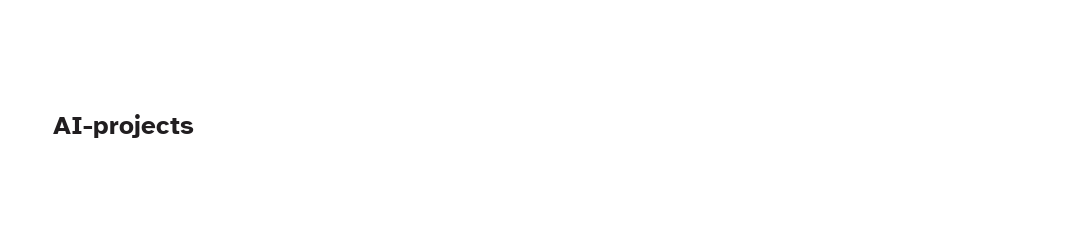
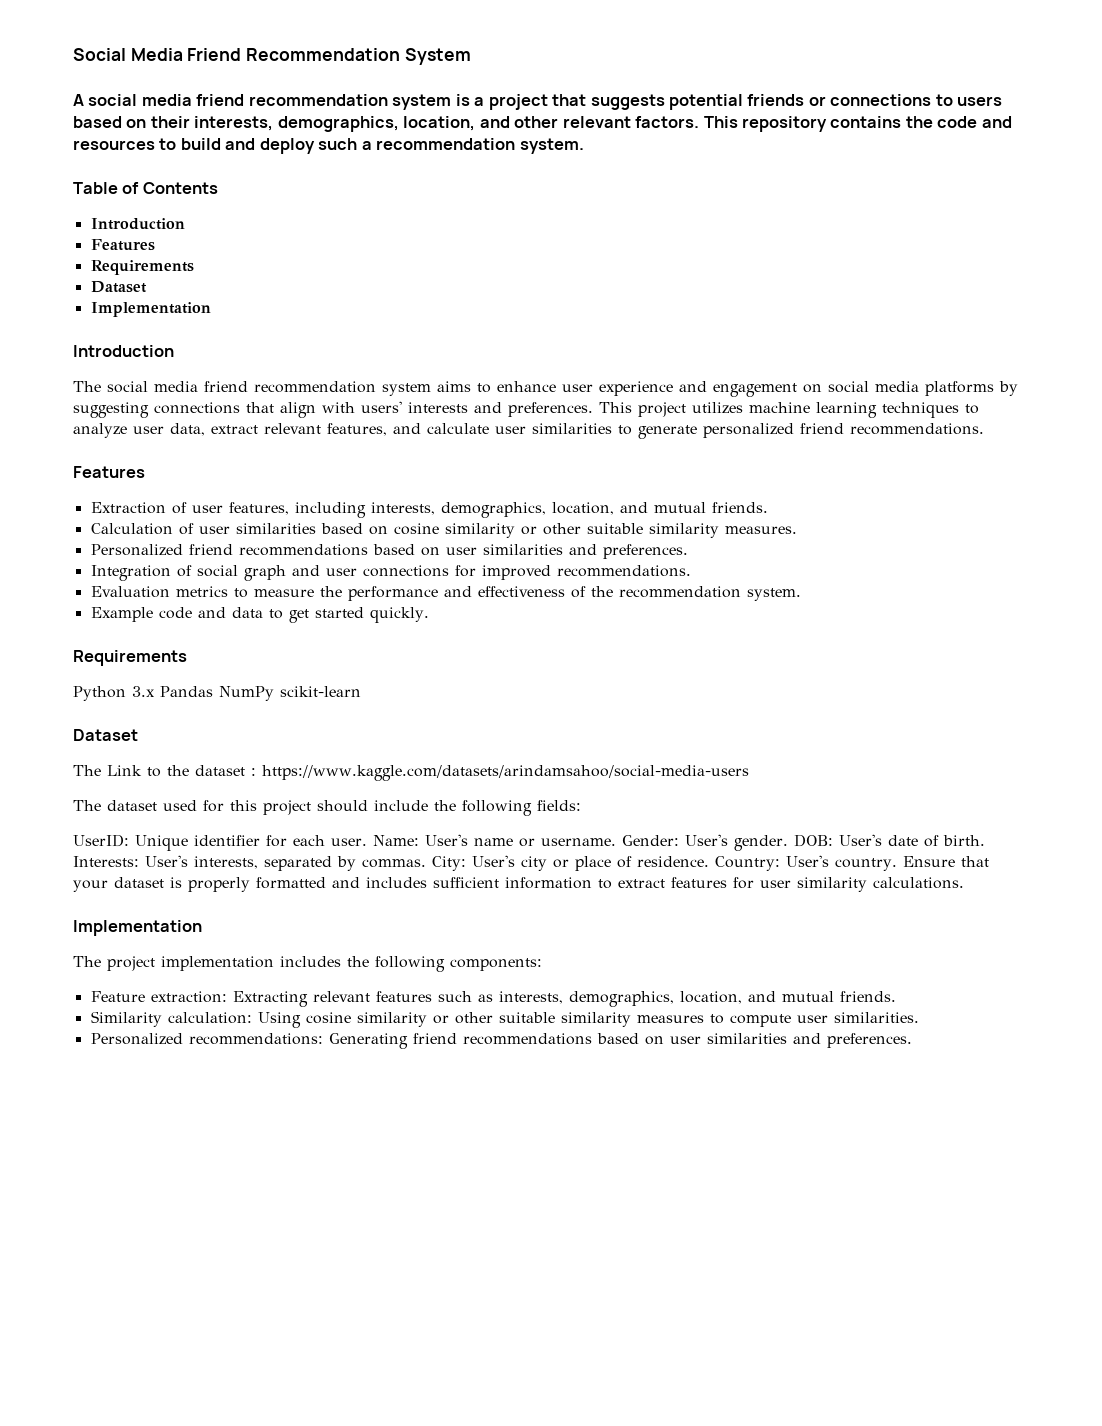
[53,114,194,138] AI-projects -> [73,48,471,65] [73,94,1003,110] [73,116,1012,132] [73,138,584,154] [73,182,218,194] [90,218,185,230] [90,239,155,251] [90,260,194,275] [90,281,147,293] [90,302,211,317] [73,345,174,357] [73,381,1018,397] [73,401,979,418] [73,423,984,439] [73,466,145,478] [90,502,768,518] [90,523,797,538] [90,544,688,559] [90,565,691,581] [90,586,801,601] [90,607,429,623] [73,650,187,666] [73,686,361,701] [73,729,138,741] [73,765,749,781] [73,800,581,816] [73,834,985,851] [73,855,989,871] [73,877,964,892] [73,920,202,936] [73,956,542,972] [90,991,896,1007] [90,1011,919,1028] [90,1033,912,1049] Social Media Friend Recommendation System // A social media friend recommendation system is a project that suggests potential friends or connections to users based on their interests, demographics, location, and other relevant factors. This repository contains the code and resources to build and deploy such a recommendation system. // Table of Contents // Introduction // Features // Requirements // Dataset // Implementation // Introduction // The social media friend recommendation system aims to enhance user experience and engagement on social media platforms by suggesting connections that align with users' interests and preferences. This project utilizes machine learning techniques to analyze user data, extract relevant features, and calculate user similarities to generate personalized friend recommendations. // Features // Extraction of user features, including interests, demographics, location, and mutual friends. // Calculation of user similarities based on cosine similarity or other suitable similarity measures. // Personalized friend recommendations based on user similarities and preferences. // Integration of social graph and user connections for improved recommendations. // Evaluation metrics to measure the performance and effectiveness of the recommendation system. // Example code and data to get started quickly. // Requirements // Python 3.x Pandas NumPy scikit-learn // Dataset // The Link to the dataset : https://www.kaggle.com/datasets/arindamsahoo/social-media-users // The dataset used for this project should include the following fields: // UserID: Unique identifier for each user. Name: User's name or username. Gender: User's gender. DOB: User's date of birth. Interests: User's interests, separated by commas. City: User's city or place of residence. Country: User's country. Ensure that your dataset is properly formatted and includes sufficient information to extract features for user similarity calculations. // Implementation // The project implementation includes the following components: // Feature extraction: Extracting relevant features such as interests, demographics, location, and mutual friends. // Similarity calculation: Using cosine similarity or other suitable similarity measures to compute user similarities. // Personalized recommendations: Generating friend recommendations based on user similarities and preferences.

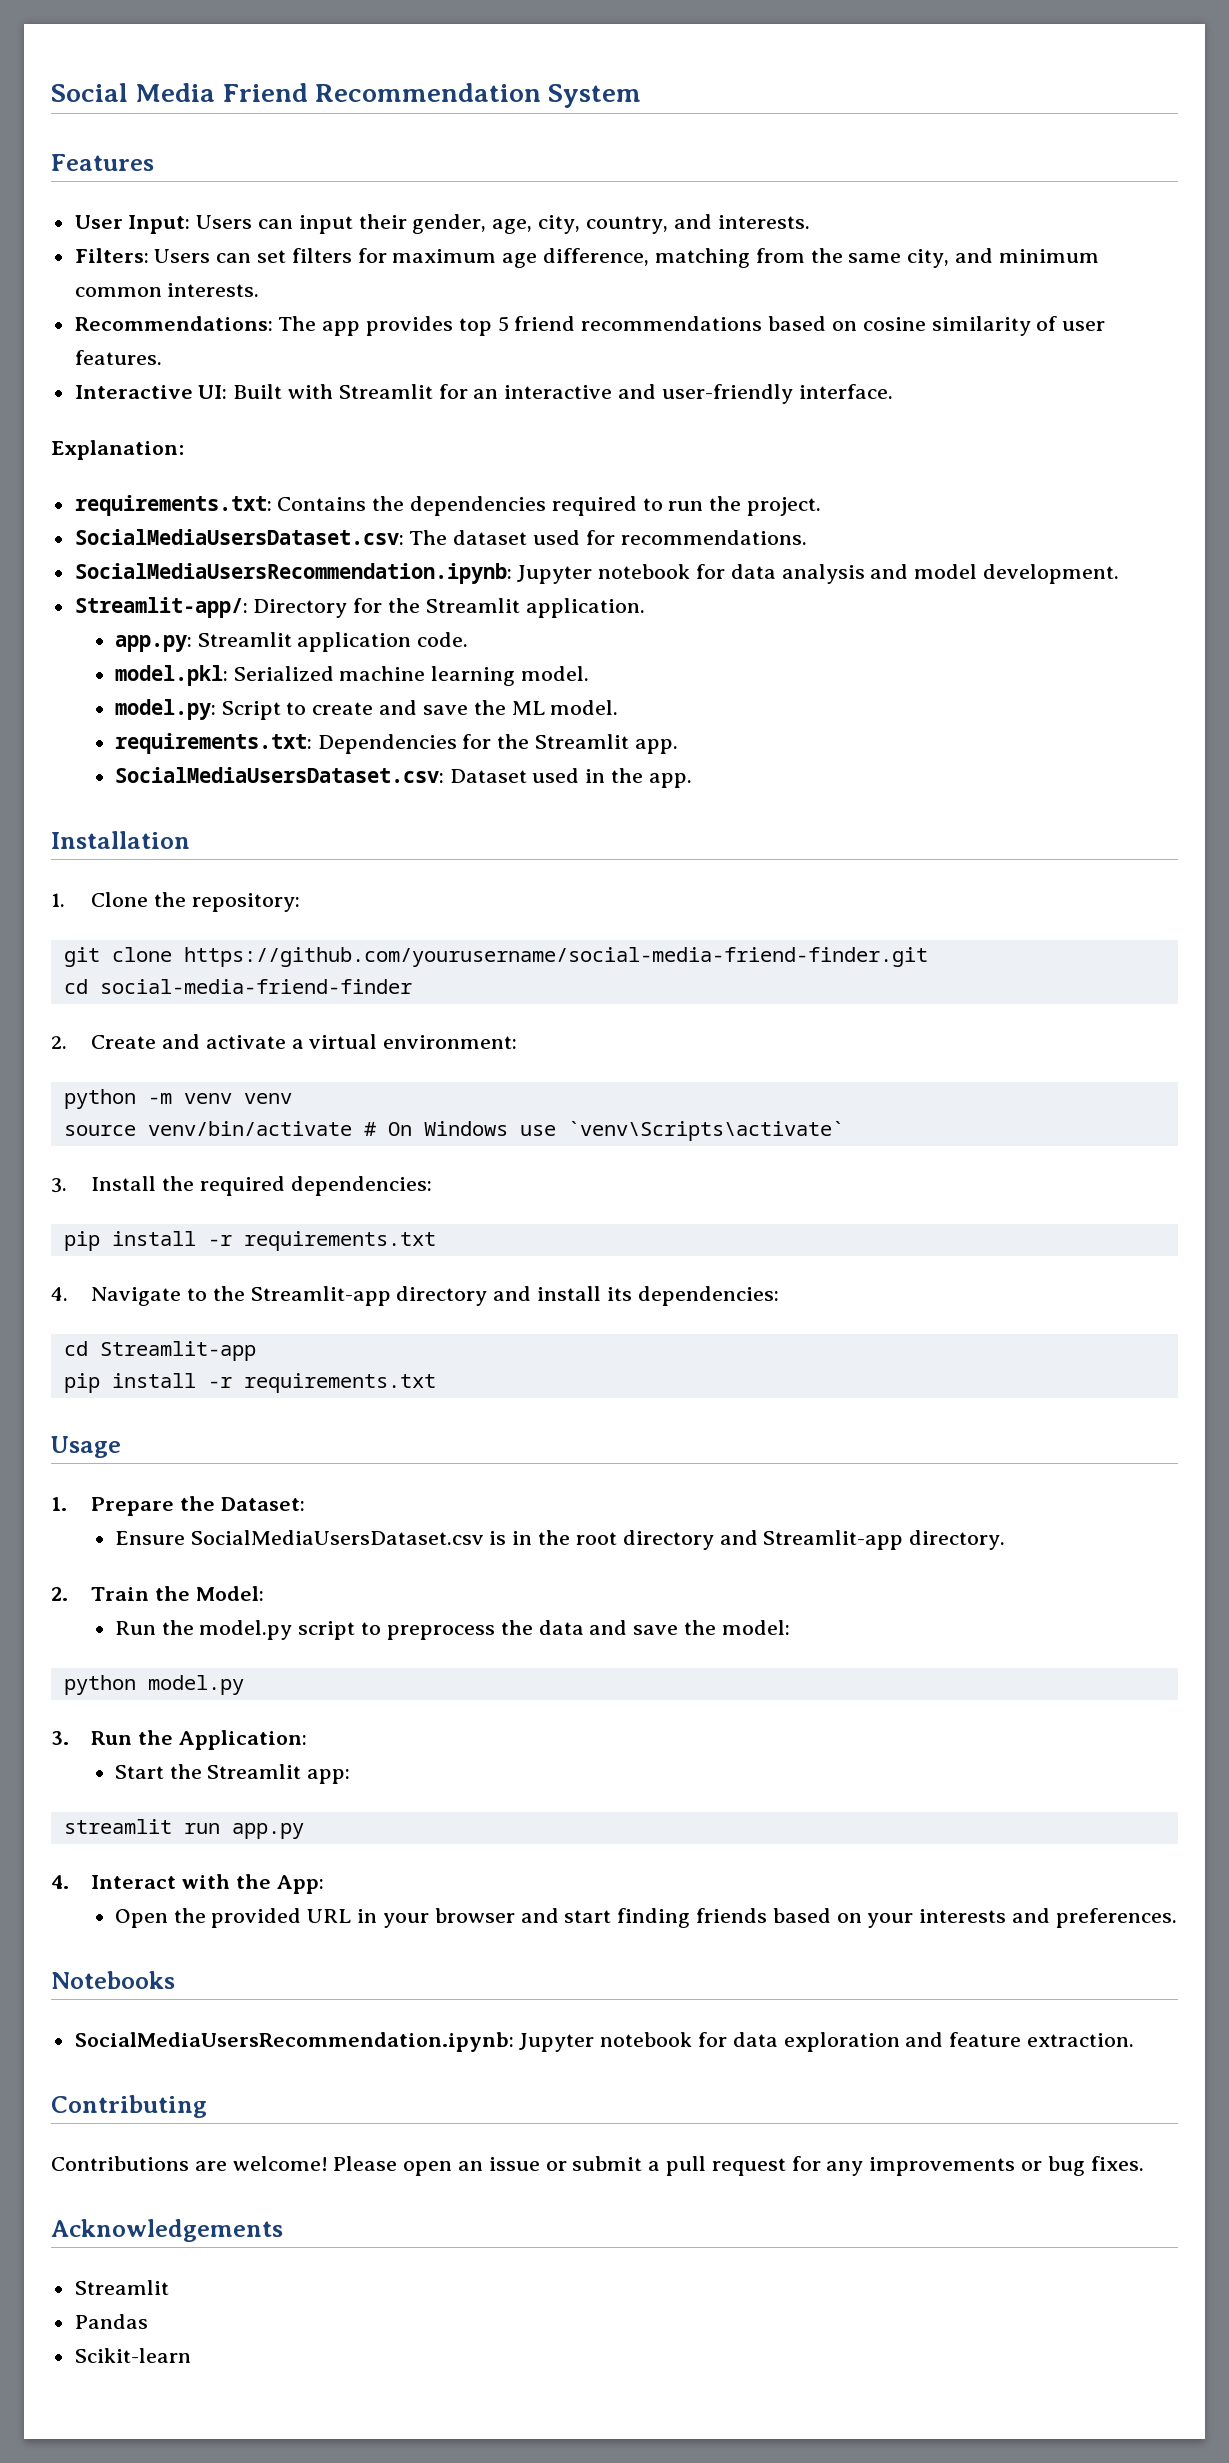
[73,94,1003,110] [73,116,1012,132] [73,138,584,154] [73,182,218,194] [90,218,185,230] [90,239,155,251] [90,260,194,275] [90,281,147,293] [90,302,211,317] [73,345,174,357] [73,381,1018,397] [73,401,979,418] [73,423,984,439] [73,466,145,478] [90,502,768,518] [90,523,797,538] [90,544,688,559] [90,565,691,581] [90,586,801,601] [90,607,429,623] [73,650,187,666] [73,686,361,701] [73,729,138,741] [73,765,749,781] [73,800,581,816] [73,834,985,851] [73,855,989,871] [73,877,964,892] [73,920,202,936] [73,956,542,972] [90,991,896,1007] [90,1011,919,1028] [90,1033,912,1049] A social media friend recommendation system is a project that suggests potential friends or connections to users based on their interests, demographics, location, and other relevant factors. This repository contains the code and resources to build and deploy such a recommendation system. // Table of Contents // Introduction // Features // Requirements // Dataset // Implementation // Introduction // The social media friend recommendation system aims to enhance user experience and engagement on social media platforms by suggesting connections that align with users' interests and preferences. This project utilizes machine learning techniques to analyze user data, extract relevant features, and calculate user similarities to generate personalized friend recommendations. // Features // Extraction of user features, including interests, demographics, location, and mutual friends. // Calculation of user similarities based on cosine similarity or other suitable similarity measures. // Personalized friend recommendations based on user similarities and preferences. // Integration of social graph and user connections for improved recommendations. // Evaluation metrics to measure the performance and effectiveness of the recommendation system. // Example code and data to get started quickly. // Requirements // Python 3.x Pandas NumPy scikit-learn // Dataset // The Link to the dataset : https://www.kaggle.com/datasets/arindamsahoo/social-media-users // The dataset used for this project should include the following fields: // UserID: Unique identifier for each user. Name: User's name or username. Gender: User's gender. DOB: User's date of birth. Interests: User's interests, separated by commas. City: User's city or place of residence. Country: User's country. Ensure that your dataset is properly formatted and includes sufficient information to extract features for user similarity calculations. // Implementation // The project implementation includes the following components: // Feature extraction: Extracting relevant features such as interests, demographics, location, and mutual friends. // Similarity calculation: Using cosine similarity or other suitable similarity measures to compute user similarities. // Personalized recommendations: Generating friend recommendations based on user similarities and preferences. -> [51,154,154,171] [74,214,810,234] [74,248,1099,268] [74,283,260,297] [74,316,1106,336] [74,350,162,365] [74,384,893,404] [51,440,184,460] [74,495,822,516] [74,529,807,545] [74,563,1120,584] [74,597,645,618] [114,632,469,652] [114,665,590,686] [114,699,619,720] [114,733,678,754] [114,767,692,788] [51,831,190,849] [51,892,300,912] [63,947,928,967] [63,979,412,994] [51,1034,518,1049] [63,1089,292,1109] [63,1121,844,1141] [51,1176,432,1196] [63,1231,436,1251] [51,1286,779,1306] [63,1341,256,1361] [63,1373,436,1393] [51,1436,121,1458] [51,1496,305,1516] [114,1530,1006,1550] [51,1586,264,1601] [114,1620,790,1640] [63,1675,244,1695] [51,1730,307,1750] [114,1764,351,1784] [63,1819,304,1839] [51,1874,324,1894] [114,1908,1177,1928] [51,1971,175,1989] [74,2032,1135,2052] [51,2095,207,2118] [51,2156,1144,2176] [51,2219,283,2242] [74,2280,169,2295] [74,2314,148,2329] [74,2348,191,2363] Features // User Input: Users can input their gender, age, city, country, and interests. // Filters: Users can set filters for maximum age difference, matching from the same city, and minimum common interests. // Recommendations: The app provides top 5 friend recommendations based on cosine similarity of user features. // Interactive UI: Built with Streamlit for an interactive and user-friendly interface. // Explanation: // requirements.txt: Contains the dependencies required to run the project. // SocialMediaUsersDataset.csv: The dataset used for recommendations. // SocialMediaUsersRecommendation.ipynb: Jupyter notebook for data analysis and model development. // Streamlit-app/: Directory for the Streamlit application. // app.py: Streamlit application code. // model.pkl: Serialized machine learning model. // model.py: Script to create and save the ML model. // requirements.txt: Dependencies for the Streamlit app. // SocialMediaUsersDataset.csv: Dataset used in the app. // Installation // 1. Clone the repository: // git clone https://github.com/yourusername/social-media-friend-finder.git // cd social-media-friend-finder // 2. Create and activate a virtual environment: // python -m venv venv // source venv/bin/activate # On Windows use `venv\Scripts\activate` // 3. Install the required dependencies: // pip install -r requirements.txt // 4. Navigate to the Streamlit-app directory and install its dependencies: // cd Streamlit-app // pip install -r requirements.txt // Usage // 1. Prepare the Dataset: // Ensure SocialMediaUsersDataset.csv is in the root directory and Streamlit-app directory. // 2. Train the Model: // Run the model.py script to preprocess the data and save the model: // python model.py // 3. Run the Application: // Start the Streamlit app: // streamlit run app.py // 4. Interact with the App: // Open the provided URL in your browser and start finding friends based on your interests and preferences. // Notebooks // SocialMediaUsersRecommendation.ipynb: Jupyter notebook for data exploration and feature extraction. // Contributing // Contributions are welcome! Please open an issue or submit a pull request for any improvements or bug fixes. // Acknowledgements // Streamlit // Pandas // Scikit-learn

